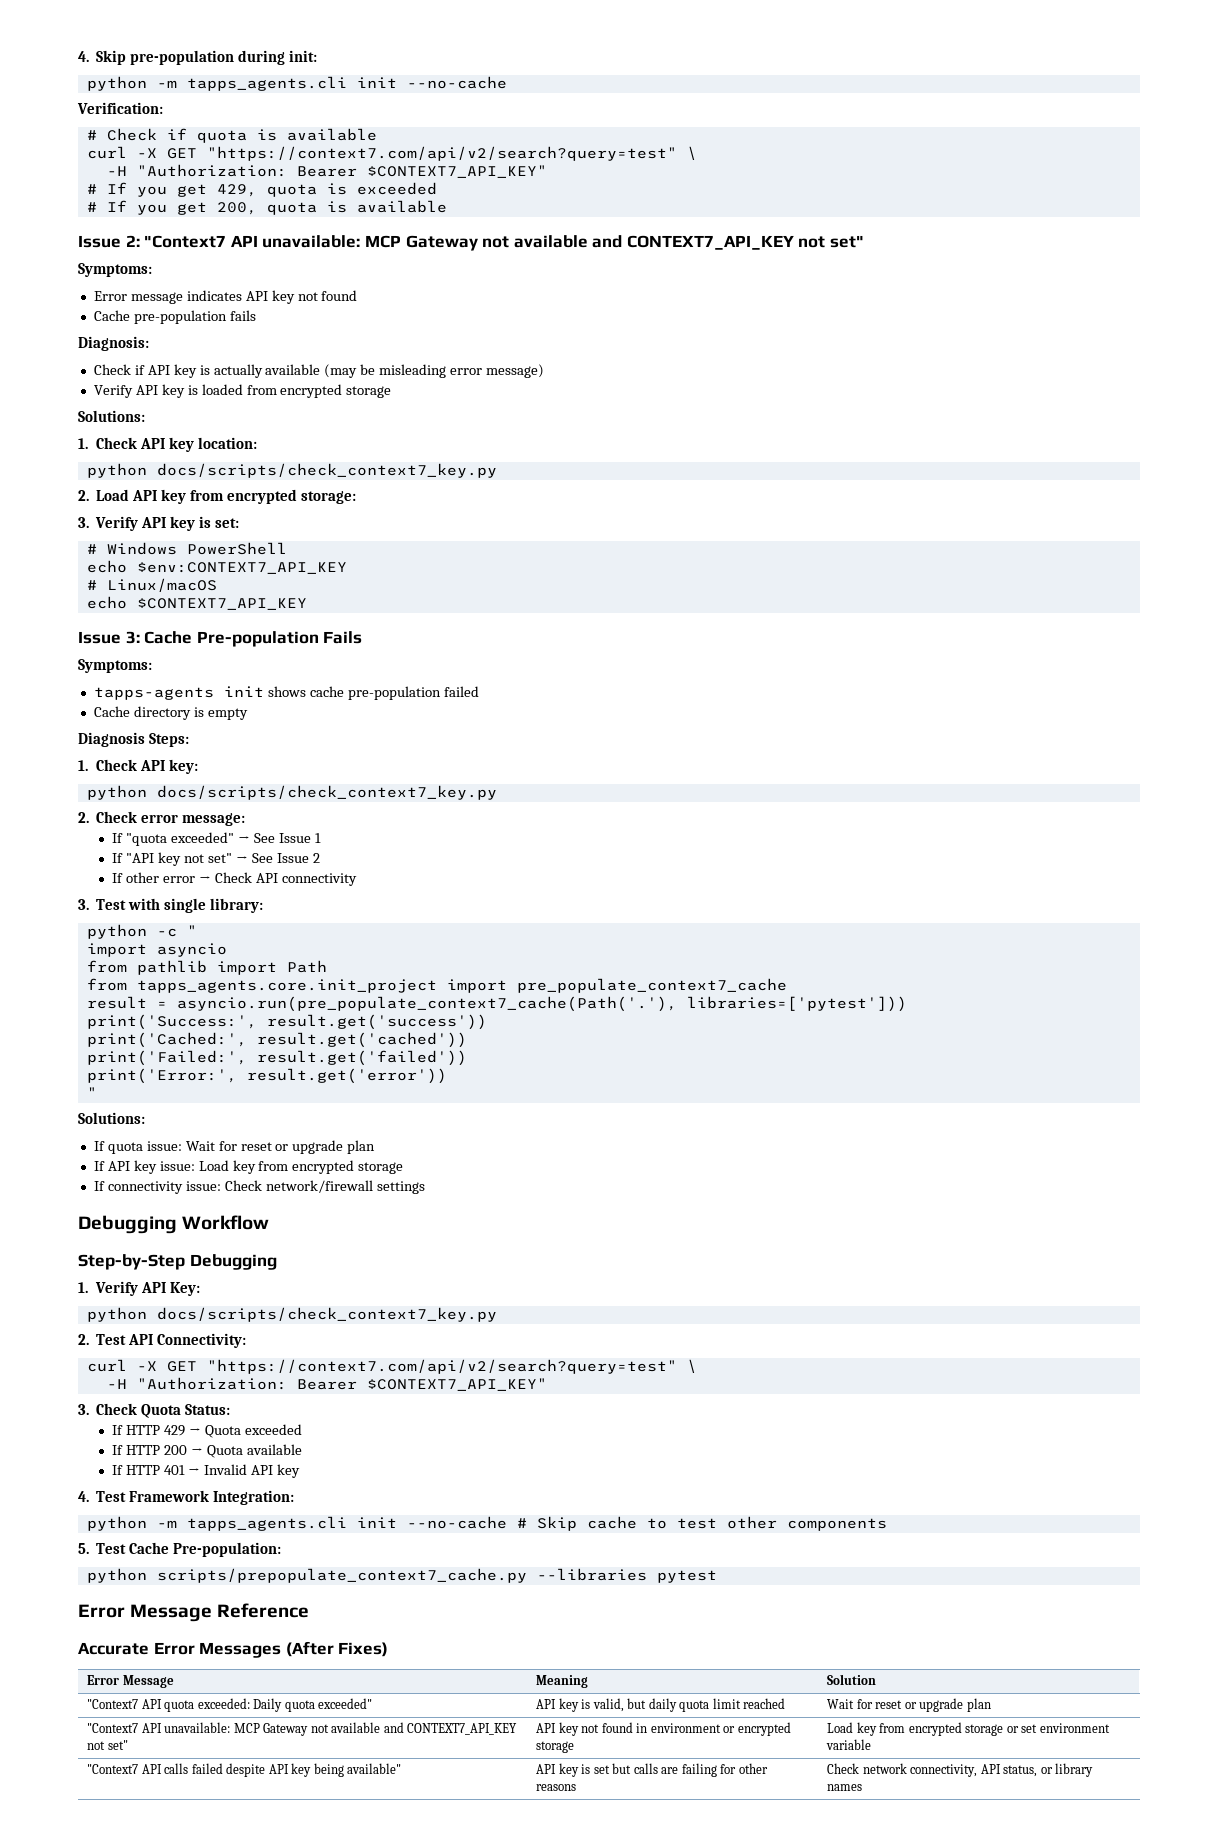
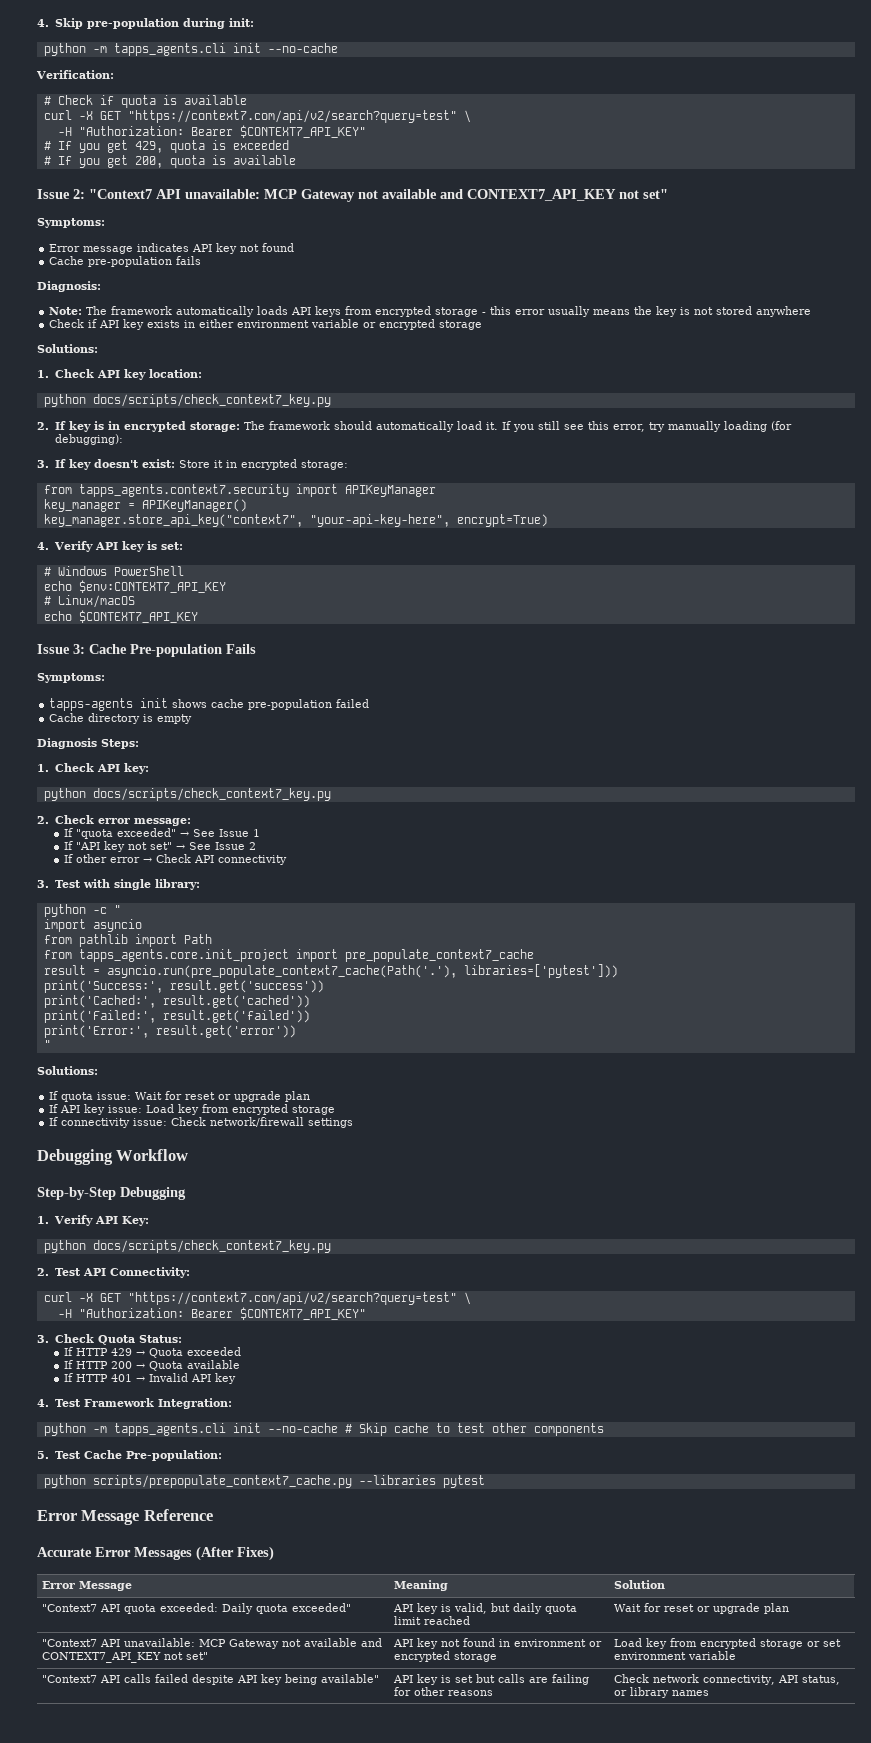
[93,364,545,378] [93,384,277,398] Check if API key is actually available (may be misleading error message) // Verify API key is loaded from -> [49,306,812,317] [49,319,377,330] Note: The framework automatically loads API keys from encrypted storage - this error usually means the key is not stored anywhere // Check if API key exists in either environment variable or
[96,489,356,504] [78,517,89,528] Load API key from encrypted storage: // 3. -> [54,421,793,432] [54,434,123,445] [37,459,348,470] [43,484,436,497] [43,499,247,512] [43,514,548,527] [37,542,49,550] If key is in encrypted storage: The framework should automatically load it. If you still see this error, try manually loading (for debugging): // 3. If key doesn't exist: Store it in encrypted storage: // from tapps_agents.context7.security import APIKeyManager // key_manager = APIKeyManager() // key_manager.store_api_key("context7", "your-api-key-here", encrypt=True) // 4.

